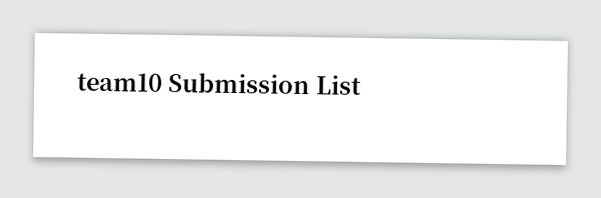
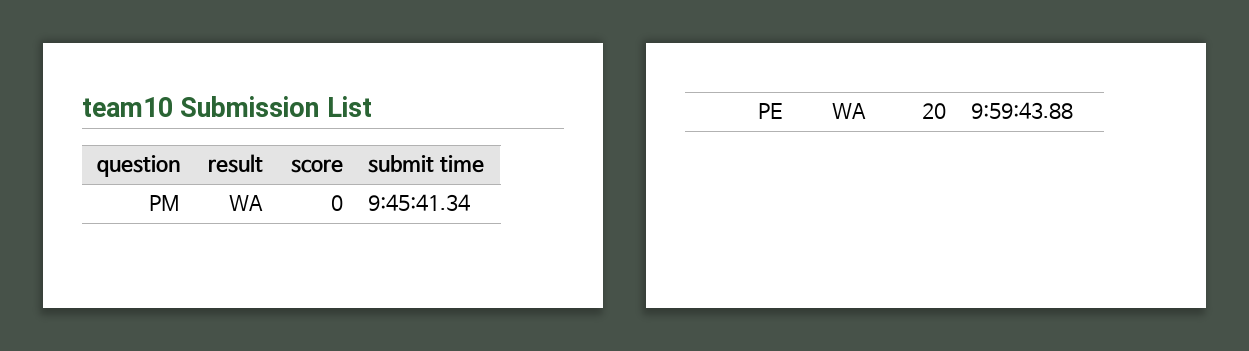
(362, 85) none -> [96,155,180,177] [207,154,263,173] [290,159,343,173] [368,155,485,173] [148,195,180,211] [228,195,263,211] [330,195,343,211] [368,194,471,211] [757,103,783,119] [831,103,866,119] [921,103,946,119] [971,102,1074,119] // question | result | score | submit time // PM | WA | 0 | 9:45:41.34 // PE | WA | 20 | 9:59:43.88

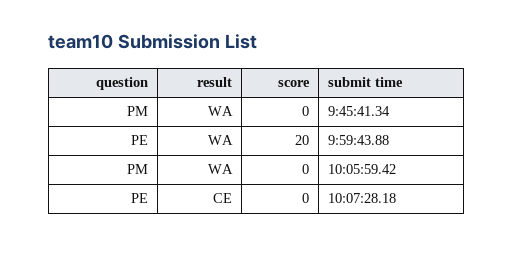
(1074, 110) none -> [127,164,149,174] [208,164,234,174] [302,164,310,174] [327,164,396,174] [131,193,149,203] [213,193,233,203] [302,193,310,203] [327,193,396,203] // PM | WA | 0 | 10:05:59.42 // PE | CE | 0 | 10:07:28.18

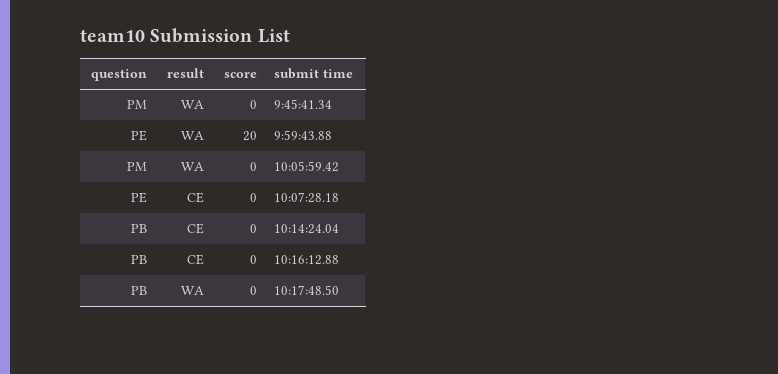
(396, 198) none -> [130,224,147,233] [186,223,204,234] [249,224,257,233] [274,224,340,234] [130,255,147,264] [186,254,204,265] [249,255,257,264] [274,255,340,265] [130,286,147,295] [180,286,204,295] [249,286,257,295] [274,285,340,295] // PB | CE | 0 | 10:14:24.04 // PB | CE | 0 | 10:16:12.88 // PB | WA | 0 | 10:17:48.50

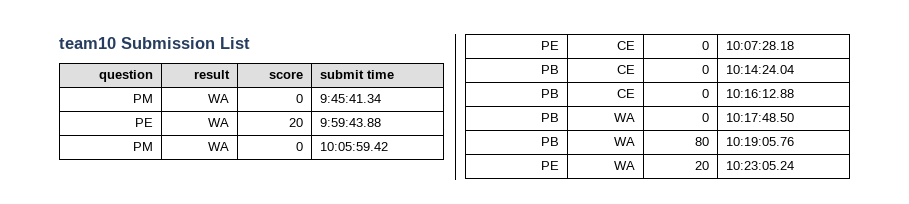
(340, 290) none -> [540,137,559,146] [613,137,635,146] [694,137,709,146] [726,137,795,146] [540,161,559,170] [613,161,635,170] [694,161,709,170] [726,161,795,170] // PB | WA | 80 | 10:19:05.76 // PE | WA | 20 | 10:23:05.24

